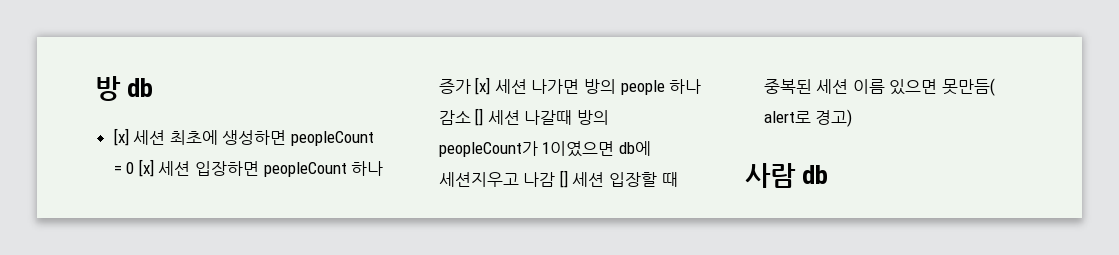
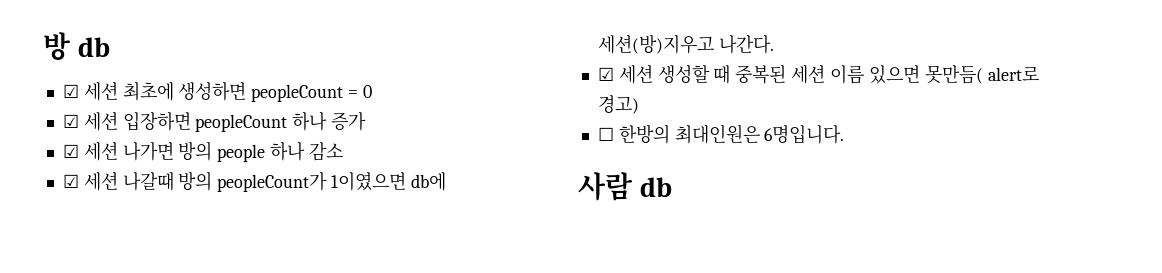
[113,128,129,146] [x] -> [62,84,79,98] ☑
[138,159,154,177] [x] -> [62,114,79,128] // ☑
[475,77,491,95] [x] -> [62,144,79,158] // ☑
[475,108,484,126] [] -> [62,174,79,188] // ☑
[438,170,658,188] 세션지우고 나감 [] 세션 입장할 -> [597,34,774,54] [597,65,710,84] 세션(방)지우고 나간다. // ☑ 세션 생성할
(853, 118) none -> [597,124,845,144] // ☐ 한방의 최대인원은 6명입니다.

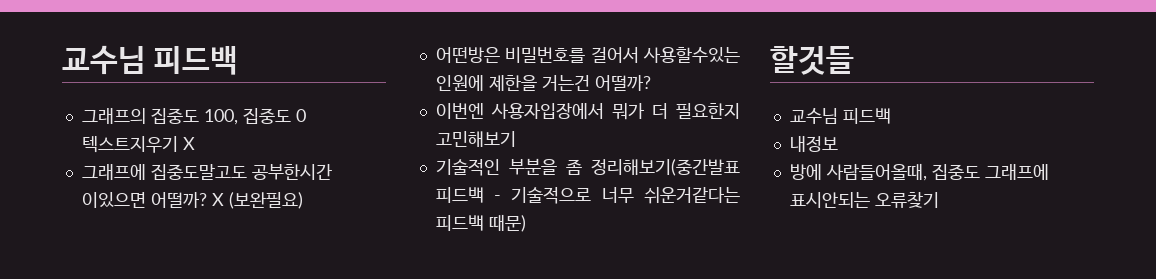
[43,32,110,60] [62,82,372,102] [62,112,367,132] [62,141,343,162] [62,171,446,192] [597,34,774,54] [597,65,1039,84] [597,95,639,114] [597,124,845,144] [578,172,672,201] 방 db // ☑ 세션 최초에 생성하면 peopleCount = 0 // ☑ 세션 입장하면 peopleCount 하나 증가 // ☑ 세션 나가면 방의 people 하나 감소 // ☑ 세션 나갈때 방의 peopleCount가 1이였으면 db에 세션(방)지우고 나간다. // ☑ 세션 생성할 때 중복된 세션 이름 있으면 못만듬( alert로 경고) // ☐ 한방의 최대인원은 6명입니다. // 사람 db -> [62,45,239,75] [81,108,306,125] [81,136,195,153] [81,164,332,180] [81,192,303,209] [435,47,740,63] [435,75,651,91] [435,103,740,120] [435,131,516,147] [435,158,740,176] [435,187,740,204] [435,214,526,232] [770,46,854,75] [789,108,891,124] [789,136,838,152] [789,163,1049,181] [789,192,939,208] 교수님 피드백 // 그래프의 집중도 100, 집중도 0 텍스트지우기 X // 그래프에 집중도말고도 공부한시간 이있으면 어떨까? X (보완필요) // 어떤방은 비밀번호를 걸어서 사용할수있는 인원에 제한을 거는건 어떨까? // 이번엔 사용자입장에서 뭐가 더 필요한지 고민해보기 // 기술적인 부분을 좀 정리해보기(중간발표 피드백 - 기술적으로 너무 쉬운거같다는 피드백 때문) // 할것들 // 교수님 피드백 // 내정보 // 방에 사람들어올때, 집중도 그래프에 표시안되는 오류찾기

